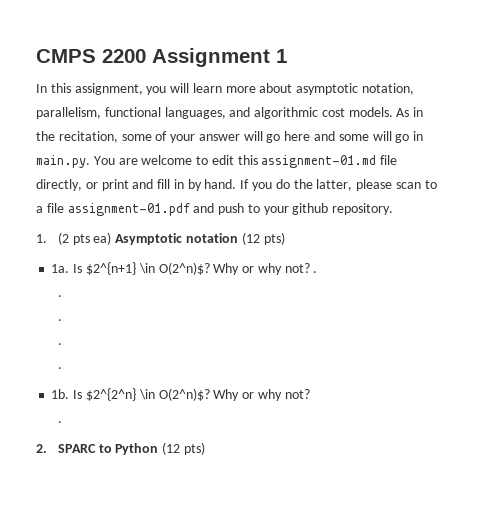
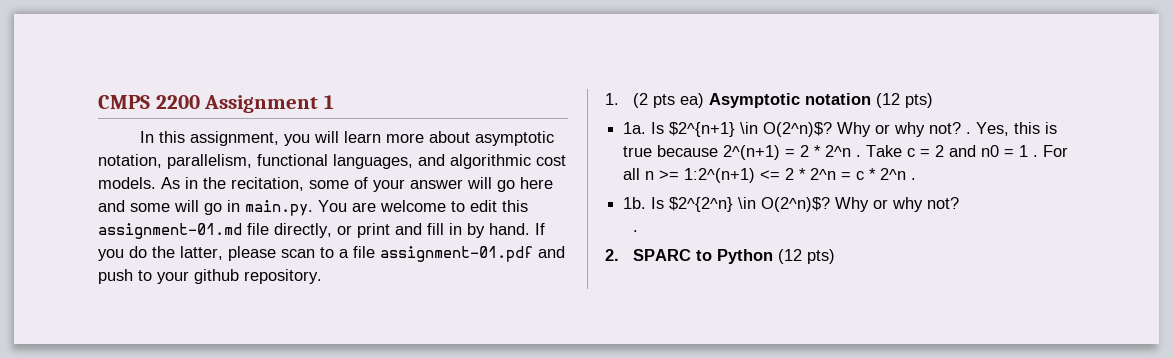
[57,295,62,297] [57,319,62,321] [57,343,62,345] // . // . // . // -> [976,122,1058,136] [623,145,1069,160] [623,168,907,183] Yes, this is true because 2^(n+1) = 2 * 2^n . Take c = 2 and n0 = 1 . For all n >= 1:2^(n+1) <= 2 * 2^n = c * 2^n

